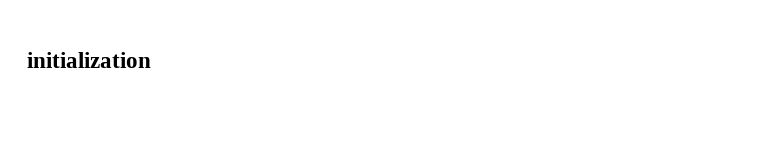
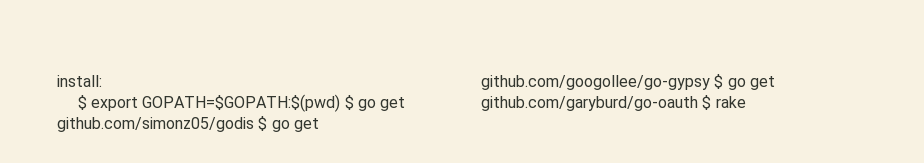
[27,52,151,68] initialization -> [57,75,102,87] [77,94,406,112] [57,116,319,132] [481,74,775,90] [481,95,746,111] install: // $ export GOPATH=$GOPATH:$(pwd) $ go get github.com/simonz05/godis $ go get github.com/googollee/go-gypsy $ go get github.com/garyburd/go-oauth $ rake

